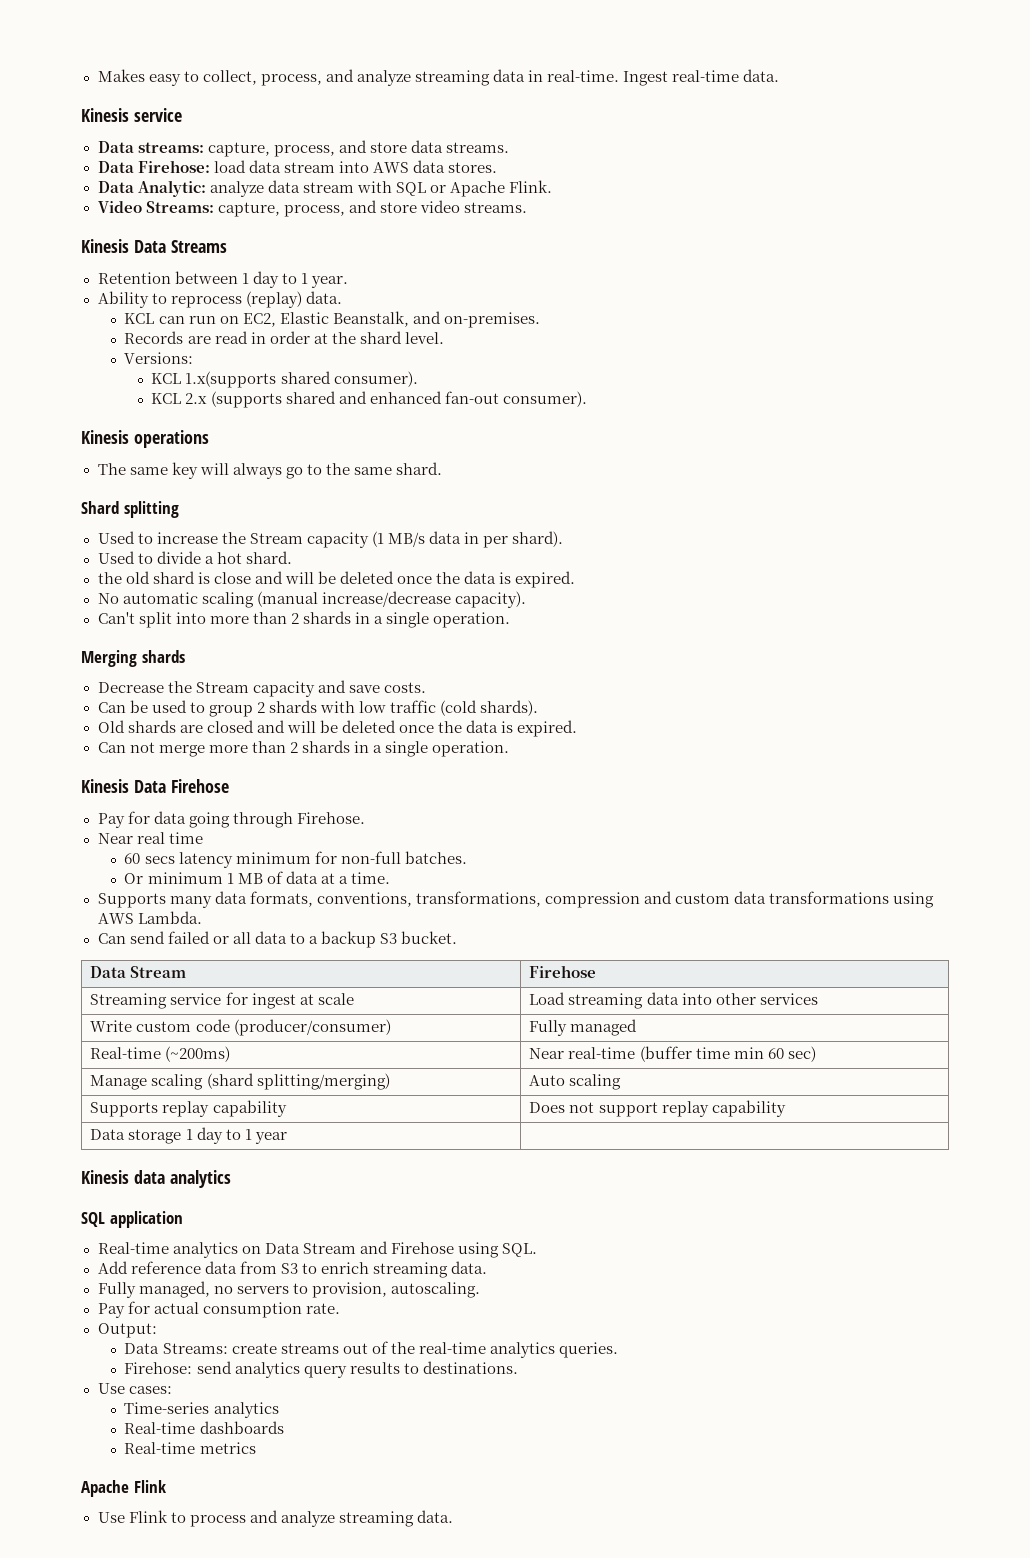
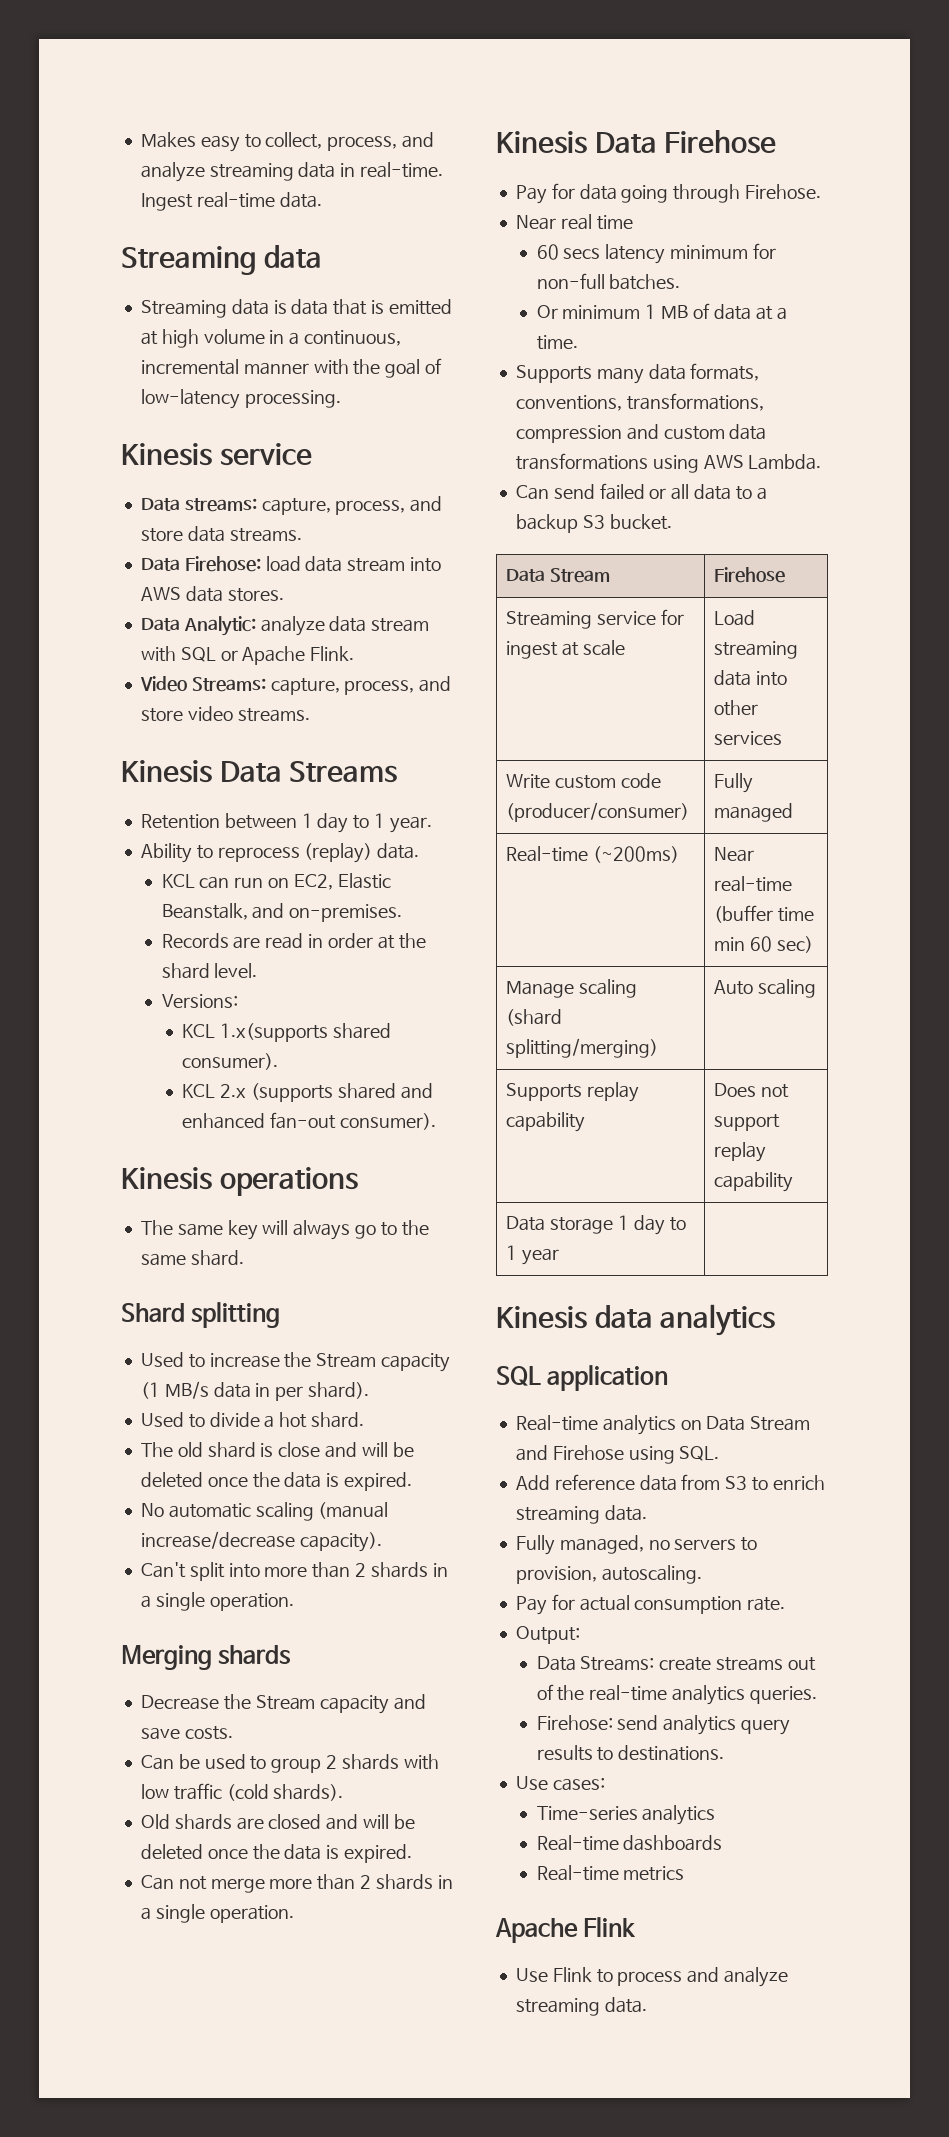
(780, 75) none -> [121,245,322,275] [140,299,452,318] [140,329,402,348] [140,358,443,378] [140,389,341,409] // Streaming data // Streaming data is data that is emitted at high volume in a continuous, incremental manner with the goal of low-latency processing.
[97,572,122,584] the -> [140,1442,173,1457] The

